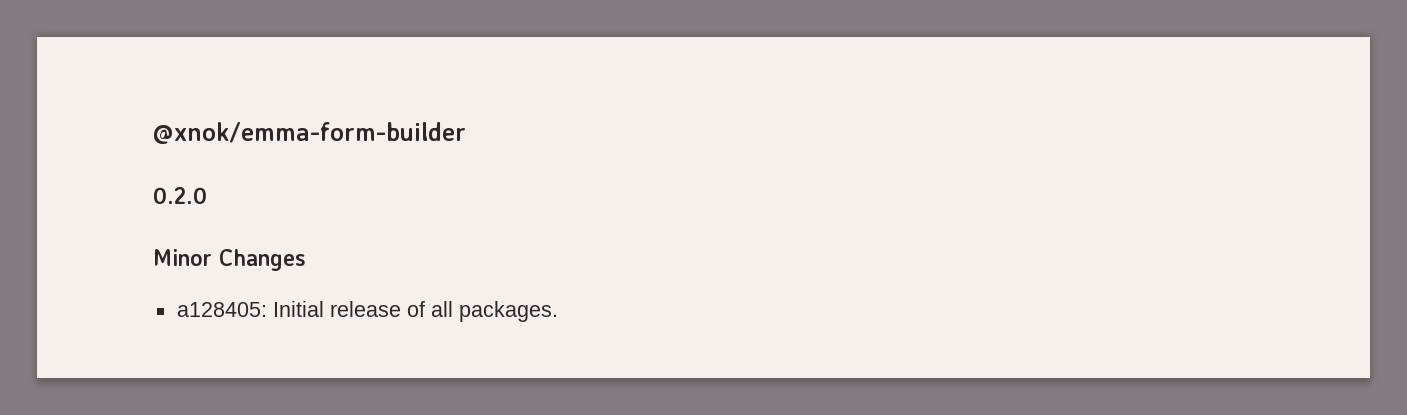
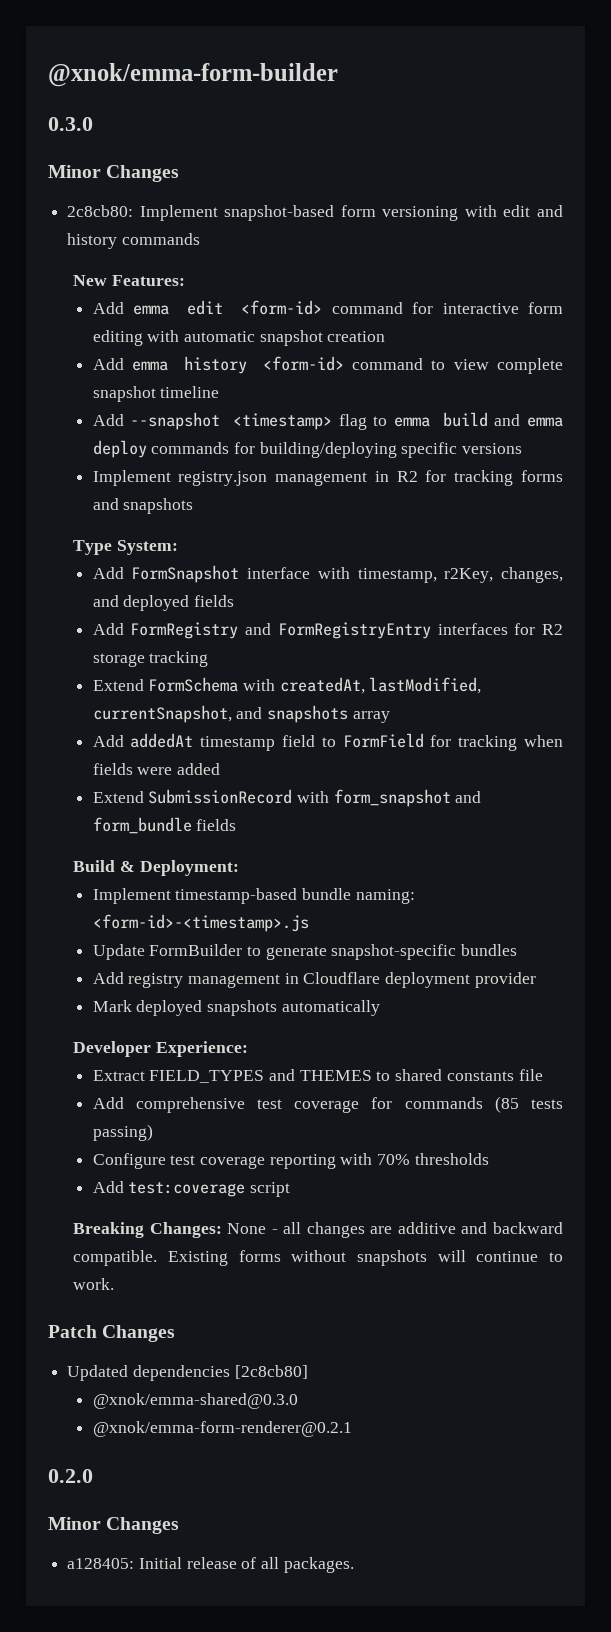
(466, 133) none -> [48,117,93,131] [48,165,180,182] [67,205,563,221] [67,233,200,249] [73,275,185,286] [92,300,564,315] [92,330,386,346] [92,356,563,374] [92,386,220,402] [92,412,563,430] [92,440,523,458] [92,470,564,486] [92,498,194,514] [73,540,178,555] [92,565,564,583] [92,595,234,611] [92,622,564,639] [92,651,209,667] [92,677,482,694] [92,705,390,723] [92,733,564,751] [92,763,220,775] [92,789,482,807] [92,817,237,834] [73,860,239,876] [92,888,415,904] [92,914,309,932] [92,944,518,960] [92,972,536,988] [92,1000,380,1016] [73,1041,248,1057] [92,1069,543,1083] [92,1096,563,1113] [92,1124,153,1141] [92,1153,489,1169] [92,1181,290,1197] [73,1222,564,1238] [73,1250,563,1266] [73,1278,115,1290] [48,1325,176,1342] [67,1365,308,1381] [92,1393,298,1409] [92,1421,352,1437] // 0.3.0 // Minor Changes // 2c8cb80: Implement snapshot-based form versioning with edit and history commands // New Features: // Add emma edit <form-id> command for interactive form editing with automatic snapshot creation // Add emma history <form-id> command to view complete snapshot timeline // Add --snapshot <timestamp> flag to emma build and emma deploy commands for building/deploying specific versions // Implement registry.json management in R2 for tracking forms and snapshots // Type System: // Add FormSnapshot interface with timestamp, r2Key, changes, and deployed fields // Add FormRegistry and FormRegistryEntry interfaces for R2 storage tracking // Extend FormSchema with createdAt, lastModified, currentSnapshot, and snapshots array // Add addedAt timestamp field to FormField for tracking when fields were added // Extend SubmissionRecord with form_snapshot and form_bundle fields // Build & Deployment: // Implement timestamp-based bundle naming: <form-id>-<timestamp>.js // Update FormBuilder to generate snapshot-specific bundles // Add registry management in Cloudflare deployment provider // Mark deployed snapshots automatically // Developer Experience: // Extract FIELD_TYPES and THEMES to shared constants file // Add comprehensive test coverage for commands (85 tests passing) // Configure test coverage reporting with 70% thresholds // Add test:coverage script // Breaking Changes: None - all changes are additive and backward compatible. Existing forms without snapshots will continue to work. // Patch Changes // Updated dependencies [2c8cb80] // @xnok/emma-shared@0.3.0 // @xnok/emma-form-renderer@0.2.1

